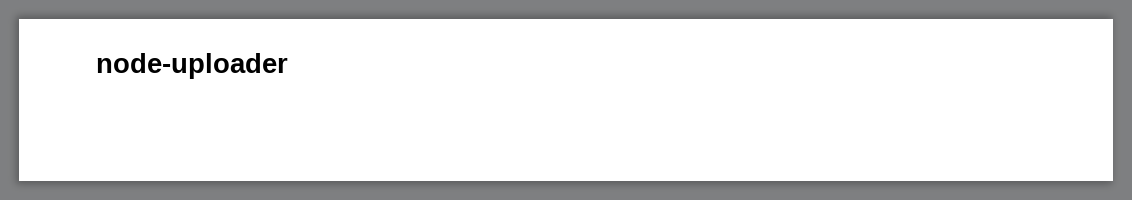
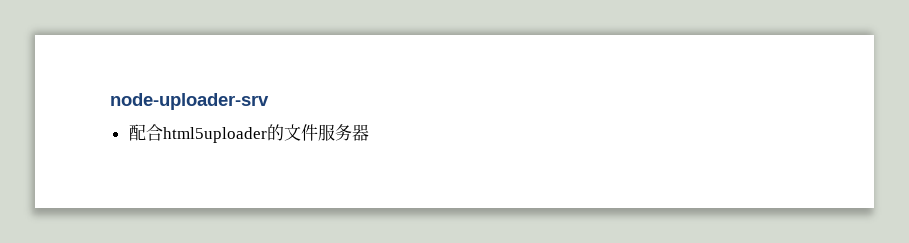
[96,53,288,79] node-uploader -> [110,93,269,110] [128,124,369,143] node-uploader-srv // 配合html5uploader的文件服务器

